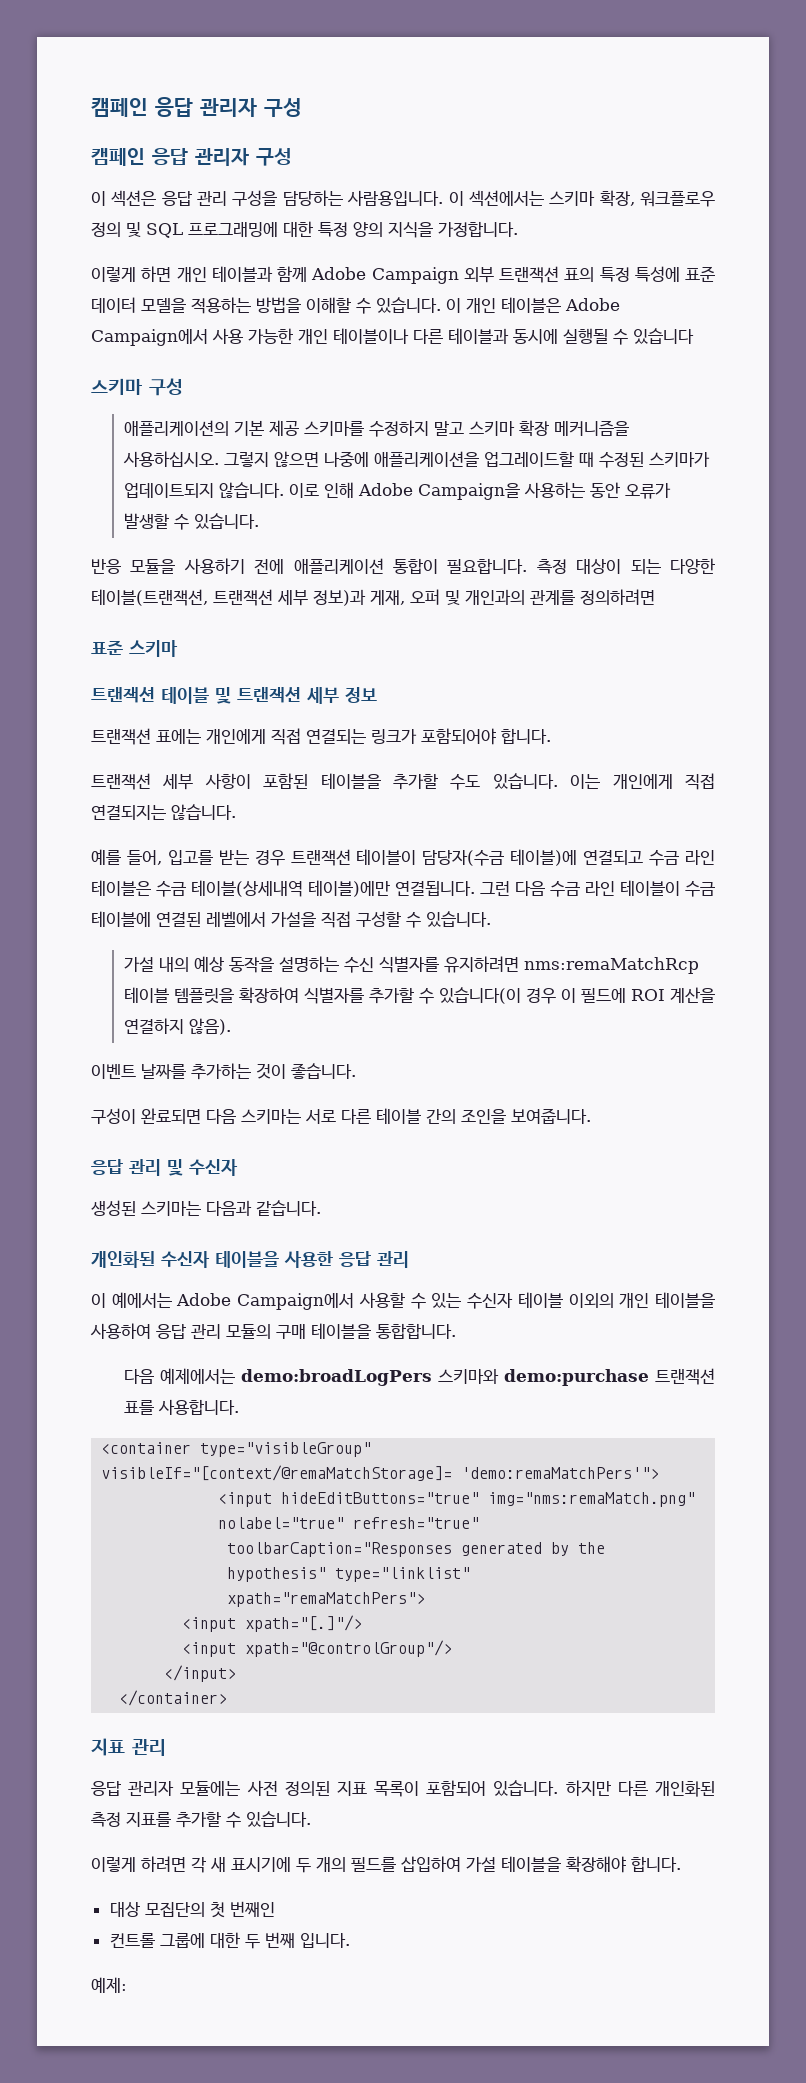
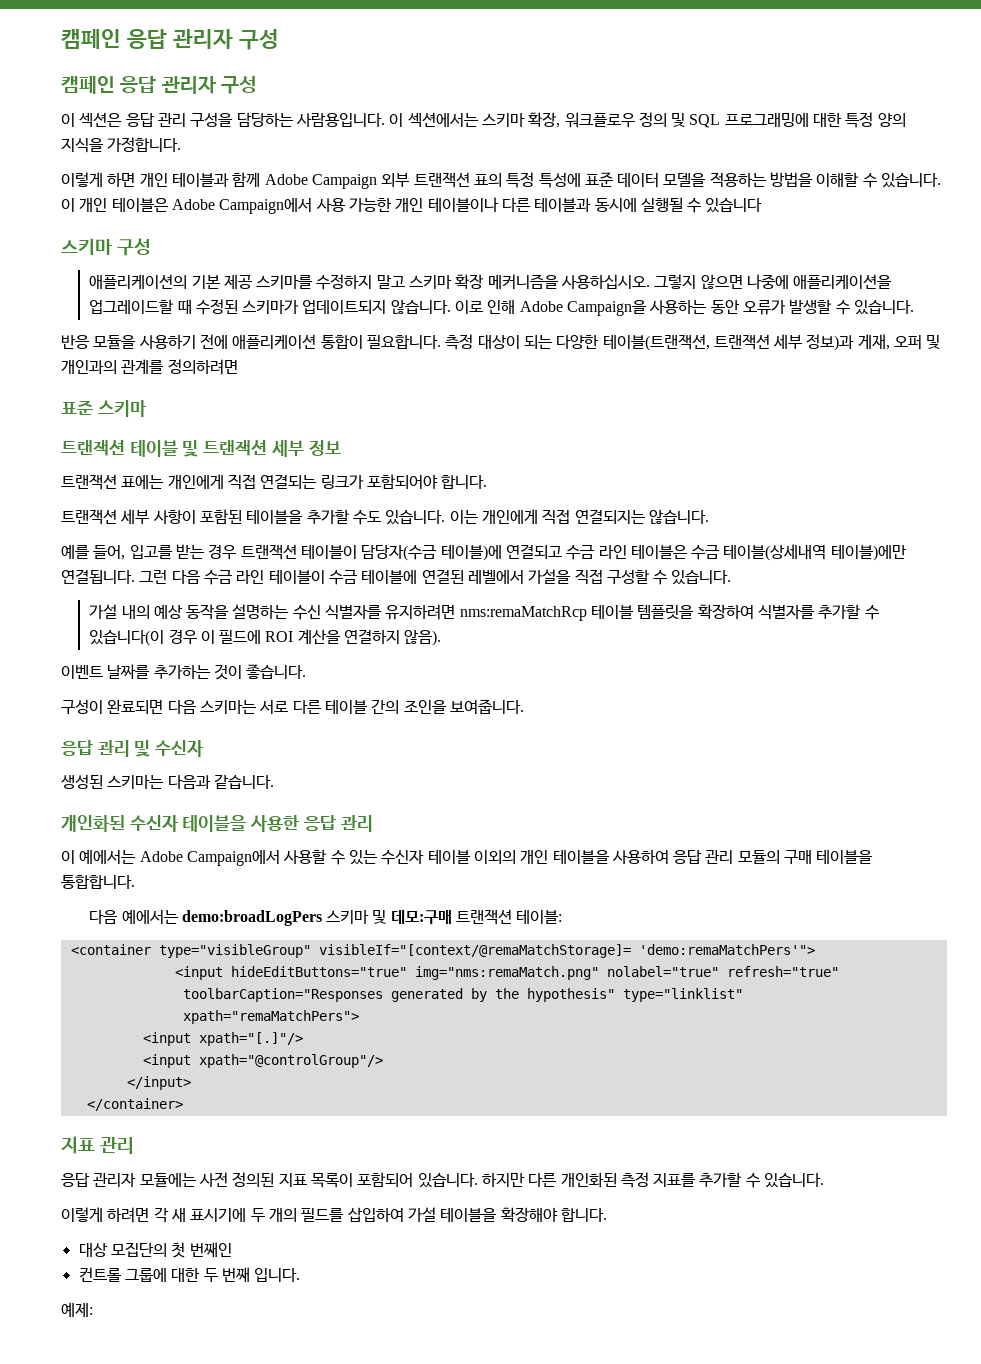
[159,1368,716,1386] [123,1399,239,1415] 예제에서는 demo:broadLogPers 스키마와 demo:purchase 트랜잭션 표를 사용합니다. -> [121,909,563,926] 예에서는 demo:broadLogPers 스키마 및 데모:구매 트랜잭션 테이블:

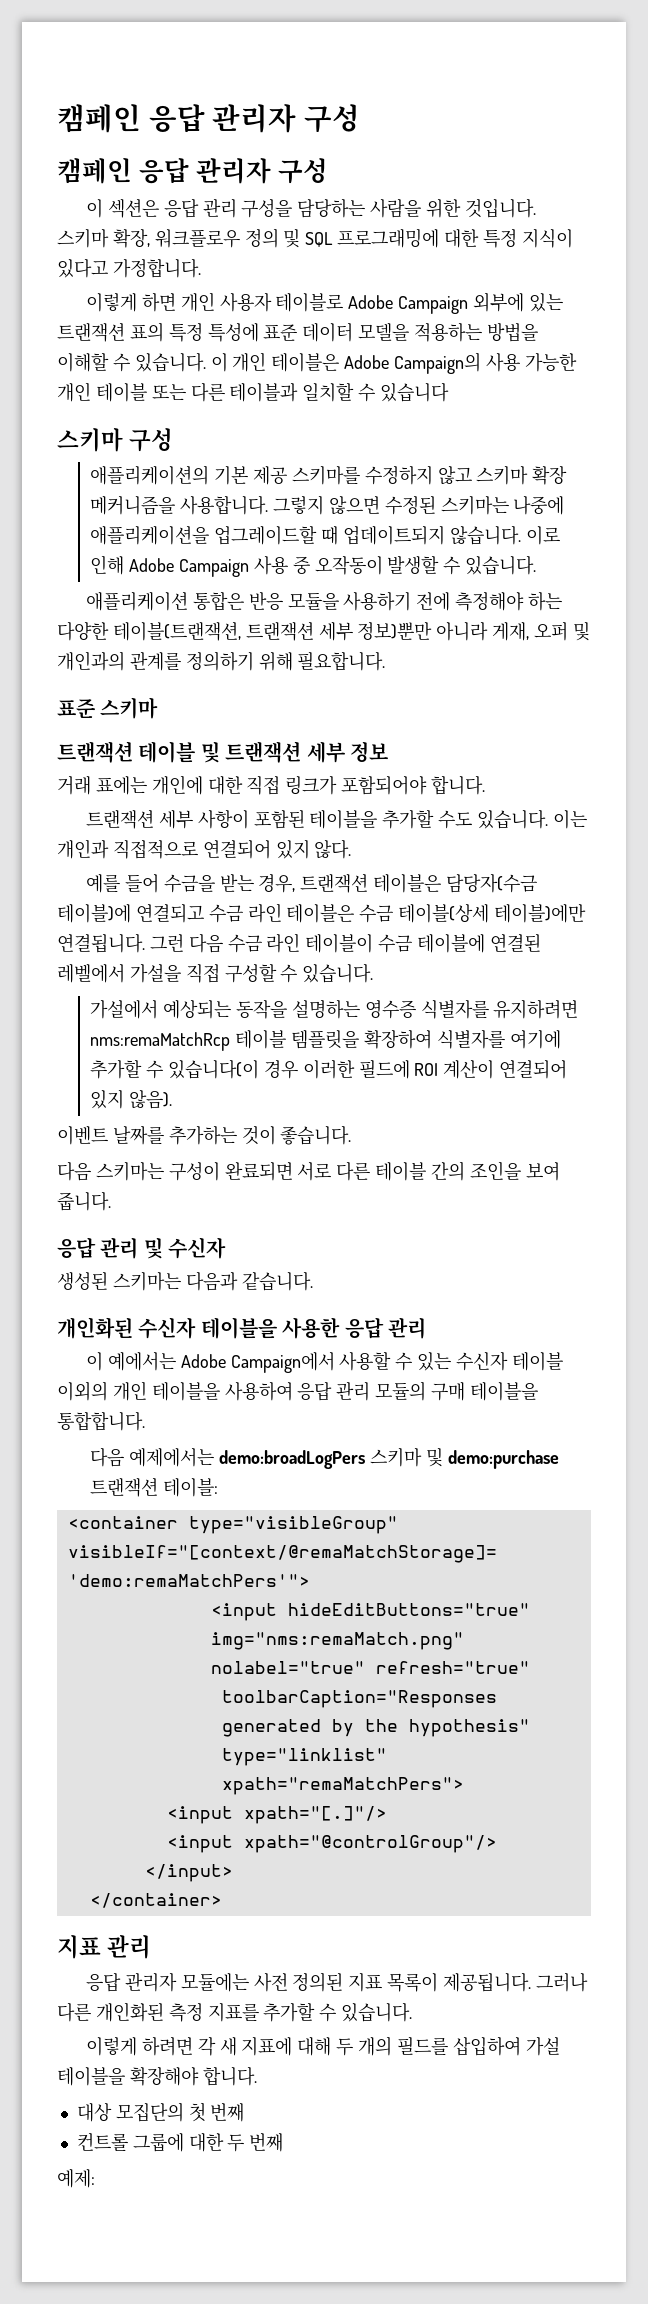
[295,112,479,127] 사람용입니다. 이 섹션에서는 -> [370,198,536,218] 사람을 위한 것입니다.
[877,113,906,127] [61,138,104,153] 양의 지식을 -> [521,228,573,248] [57,258,108,278] 지식이 있다고
[171,172,410,189] 테이블과 함께 Adobe Campaign 외부 -> [219,292,563,314] 사용자 테이블로 Adobe Campaign 외부에 있는
[219,198,313,214] Campaign에서 -> [394,352,482,374] Campaign의
[427,197,683,212] 테이블이나 다른 테이블과 동시에 실행될 -> [95,382,355,402] 테이블 또는 다른 테이블과 일치할
[376,275,405,289] 말고 -> [437,466,472,484] 않고
[561,274,651,289] 사용하십시오. -> [180,495,269,515] 사용합니다.
(743, 281) none -> [384,496,509,515] 수정된 스키마는
[195,299,300,315] 수정된 스키마가 -> (338, 535) none
[567,299,787,316] Campaign을 사용하는 동안 오류가 -> [178,556,383,577] Campaign 사용 중 오작동이
(914, 307) none -> [86,591,244,611] 애플리케이션 통합은
[232,334,553,350] 애플리케이션 통합이 필요합니다. 측정 대상이 되는 -> [455,592,563,611] 측정해야 하는
[806,334,855,351] 정보)과 -> [357,622,489,641] 정보)뿐만 아니라
[167,359,238,375] 정의하려면 -> [185,651,386,671] 정의하기 위해 필요합니다.
[61,474,318,490] 트랜잭션 표에는 개인에게 직접 연결되는 -> [57,775,281,795] 거래 표에는 개인에 대한 직접
[481,509,709,525] [61,544,357,560] 개인에게 직접 연결되지는 않습니다. // 예를 들어, 입고를 받는 경우 트랜잭션 테이블이 -> [57,839,352,859] [86,874,442,893] 개인과 직접적으로 연결되어 있지 않다. // 예를 들어 수금을 받는 경우, 트랜잭션 테이블은
[723,544,827,561] 테이블(상세내역 -> [398,904,490,923] 테이블(상세
[89,604,183,619] 가설 내의 예상 -> [90,1000,232,1019] 가설에서 예상되는
[292,605,321,620] 수신 -> [364,1000,416,1019] 영수증
(816, 612) none -> [509,1030,561,1049] 여기에
[200,630,215,644] 이 -> [302,1060,355,1079] 이러한
[297,629,401,644] 계산을 연결하지 -> [443,1060,568,1079] [90,1089,125,1109] 계산이 연결되어 있지
[61,699,257,714] 구성이 완료되면 다음 스키마는 -> [57,1161,293,1181] 다음 스키마는 구성이 완료되면
[449,699,524,714] 보여줍니다. -> [525,1162,560,1181] [57,1191,111,1211] 보여 줍니다.
[121,909,179,924] 예에서는 -> [129,1448,215,1467] 예제에서는
[390,910,452,925] 데모:구매 -> [447,1450,559,1469] demo:purchase
[357,1172,525,1188] 포함되어 있습니다. 하지만 -> [443,1972,588,1992] 제공됩니다. 그러나
[190,1208,247,1222] 표시기에 -> [241,2036,332,2056] 지표에 대해
[189,1242,232,1257] 번째인 -> [210,2103,245,2122] 번째
[254,1268,301,1282] 입니다. -> (284, 2142) none

